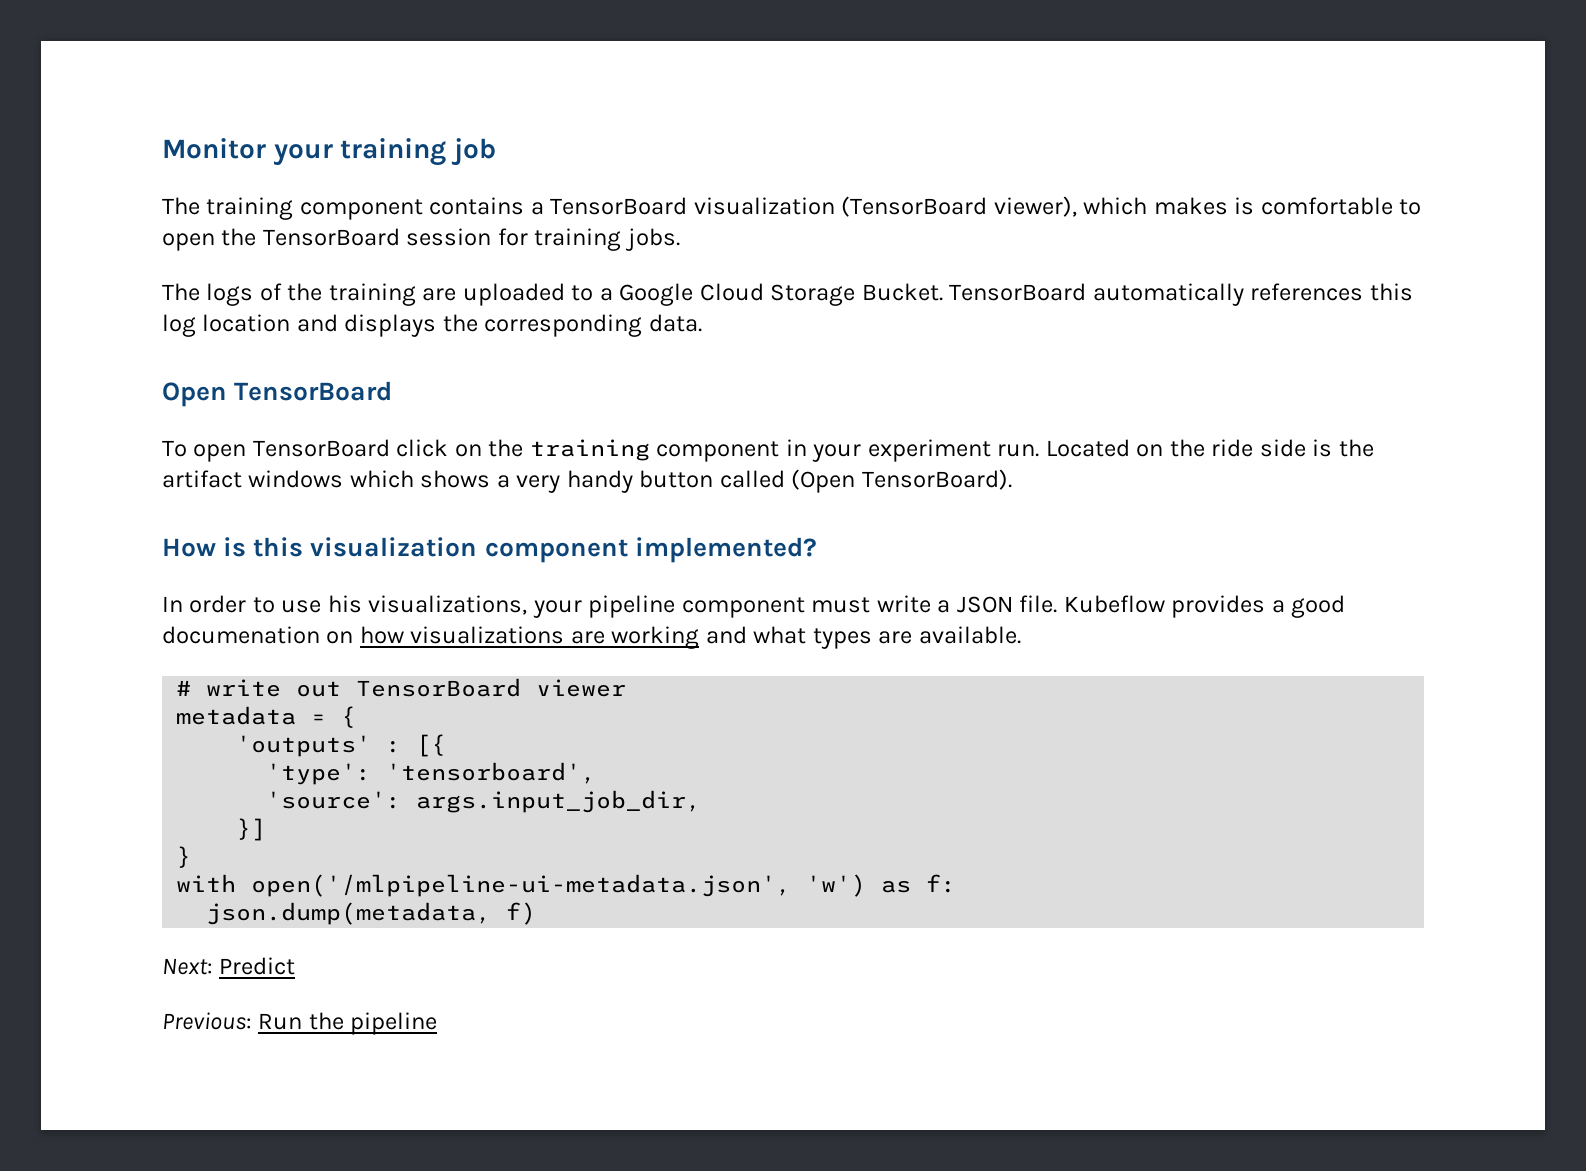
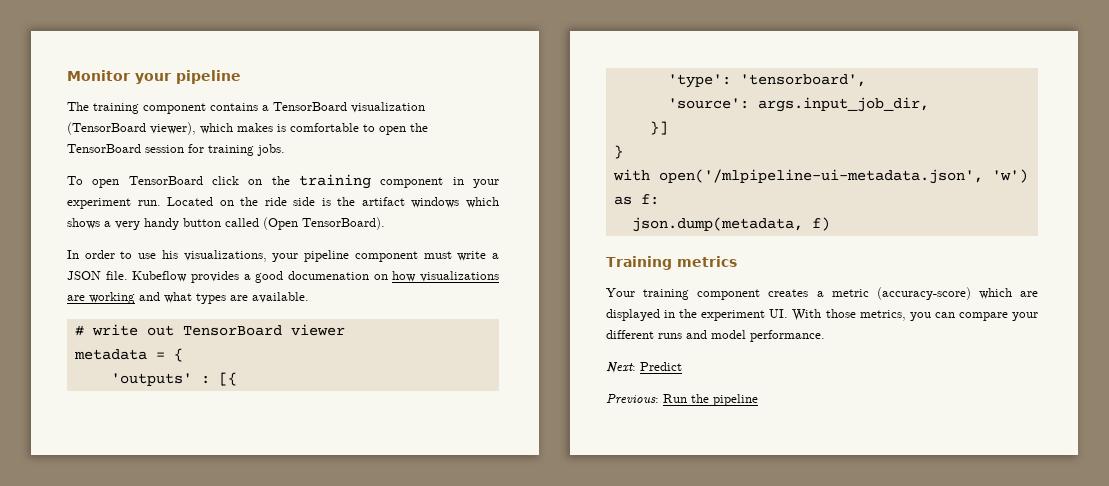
[340,138,496,166] training job -> [176,70,241,84] pipeline
[162,283,1413,306] [162,314,702,337] [162,381,393,407] // The logs of the training are uploaded to a Google Cloud Storage Bucket. TensorBoard automatically references this log location and displays the corresponding data. // Open TensorBoard -> (285, 150) none
[162,537,817,563] // How is this visualization component implemented? -> (385, 223) none
(537, 913) none -> [606,256,737,270] [606,287,1038,300] [606,309,1038,321] [606,330,825,342] // Training metrics // Your training component creates a metric (accuracy-score) which are displayed in the experiment UI. With those metrics, you can compare your different runs and model performance.

